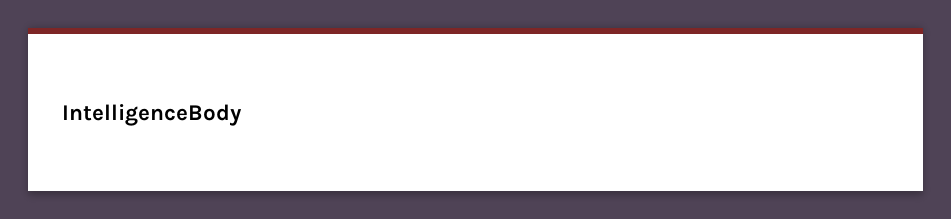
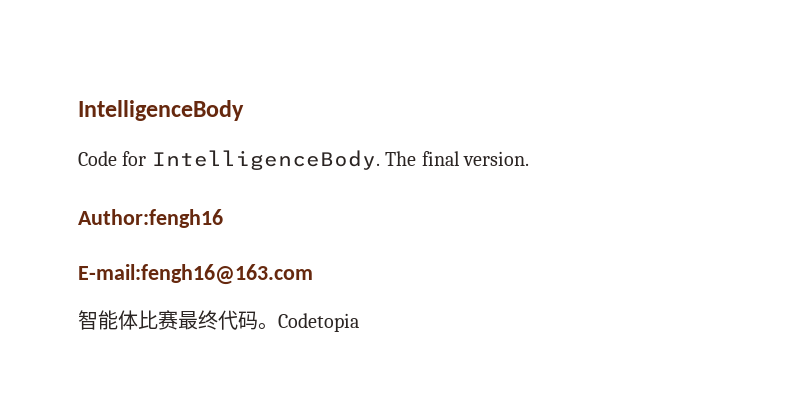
(242, 115) none -> [78,150,529,170] [78,209,223,228] [78,264,313,285] [78,310,359,332] // Code for IntelligenceBody. The final version. // Author:fengh16 // E-mail:fengh16@163.com // 智能体比赛最终代码。Codetopia

